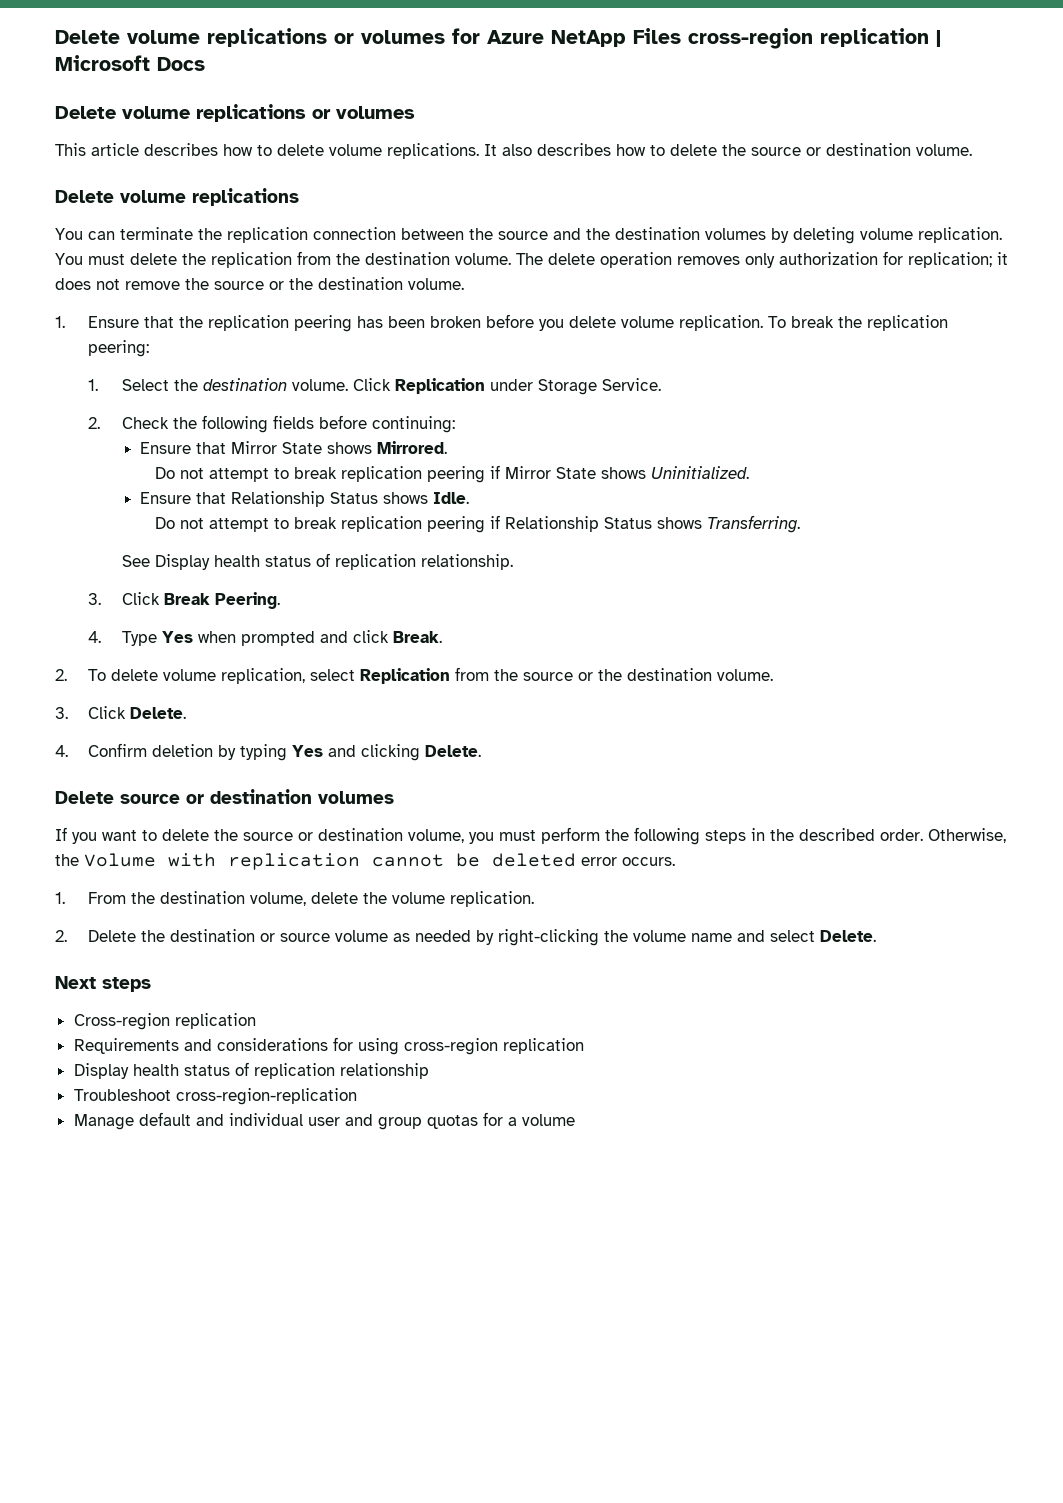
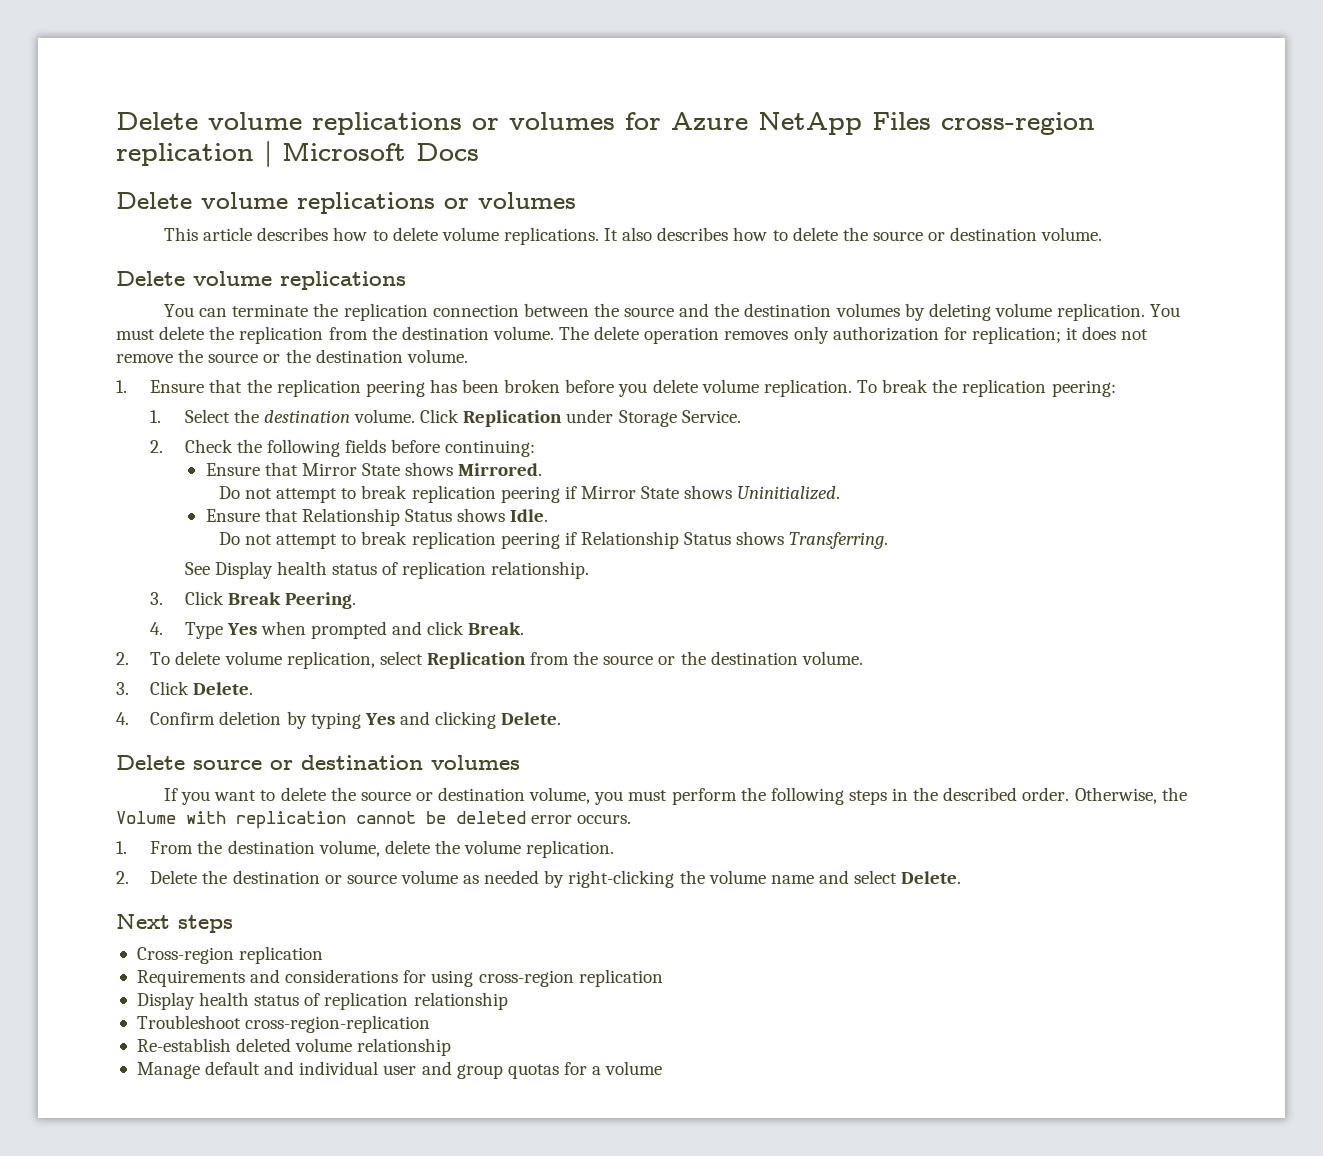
(357, 1096) none -> [136,1038,452,1056] // Re-establish deleted volume relationship

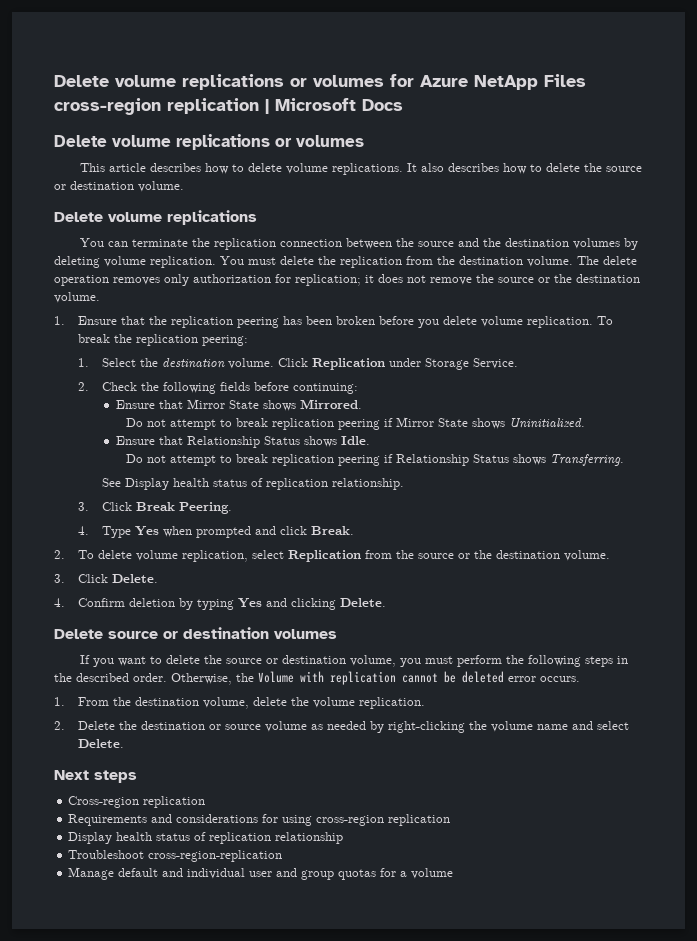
[136,1038,452,1056] // Re-establish deleted volume relationship -> (283, 856) none

